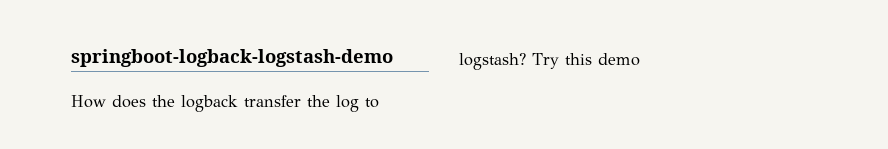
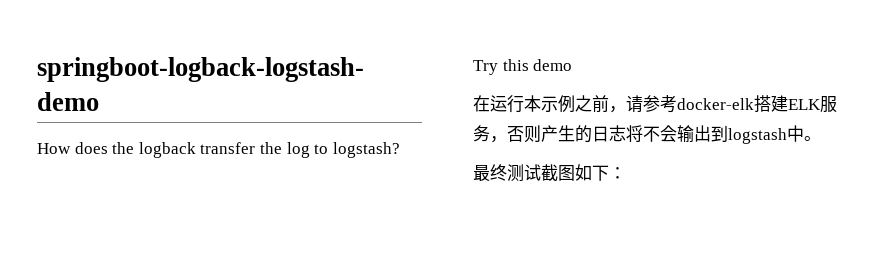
(640, 59) none -> [473,95,837,113] [473,125,821,144] [473,164,626,182] // 在运行本示例之前，请参考docker-elk搭建ELK服务，否则产生的日志将不会输出到logstash中。 // 最终测试截图如下：

